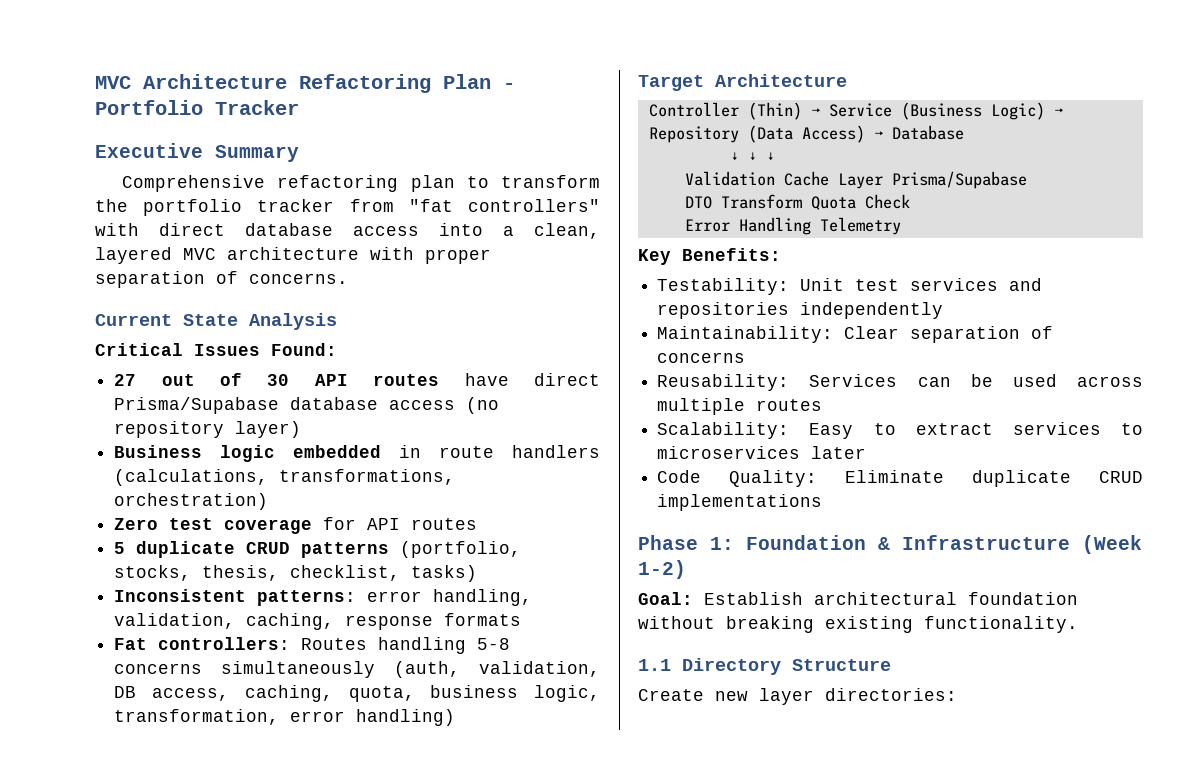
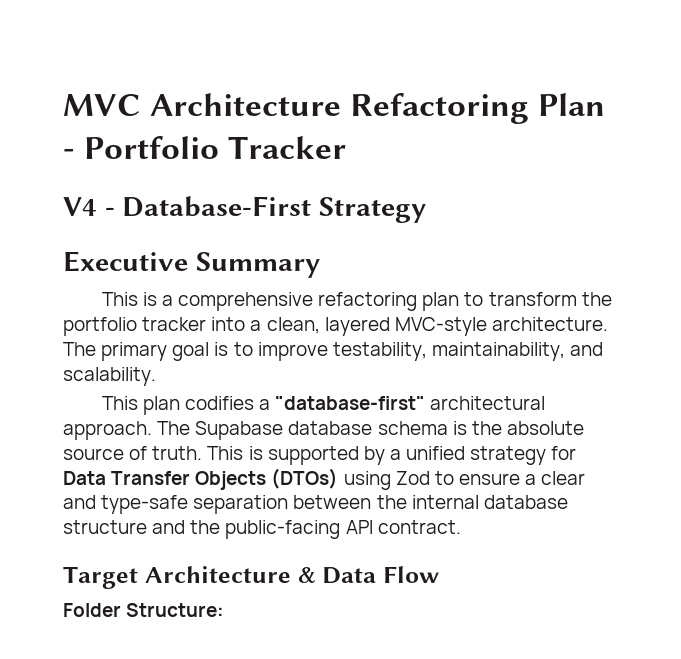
[95,143,299,162] [122,175,266,192] Executive Summary // Comprehensive -> [63,196,427,223] [63,251,320,278] [101,292,314,311] V4 - Database-First Strategy // Executive Summary // This is a comprehensive
[349,199,600,212] [95,223,600,239] [95,247,491,264] [95,271,348,288] [95,313,337,330] [95,343,337,356] [114,373,600,386] [114,397,500,414] [114,421,302,438] [114,445,600,462] [114,469,456,486] [114,493,269,510] [114,517,478,534] [114,541,522,558] [114,565,478,582] [114,589,533,606] [114,613,522,630] [114,637,511,654] [114,661,600,678] [114,685,600,702] [114,709,456,726] [638,74,847,91] [648,102,1063,120] [648,125,964,143] [729,152,775,162] [684,171,1027,189] [684,194,910,210] [684,217,901,235] [638,248,781,265] [657,278,1043,295] [657,302,944,319] [657,326,1054,343] [657,352,746,363] [657,374,1143,391] [657,398,823,415] [657,422,1143,439] [657,446,867,459] [657,470,1143,487] [657,494,823,511] [638,535,1142,554] [638,560,686,579] [638,592,1078,605] [638,616,1078,633] [638,658,891,675] [638,688,957,705] from "fat controllers" with direct database access into a clean, layered MVC architecture with proper separation of concerns. // Current State Analysis // Critical Issues Found: // 27 out of 30 API routes have direct Prisma/Supabase database access (no repository layer) // Business logic embedded in route handlers (calculations, transformations, orchestration) // Zero test coverage for API routes // 5 duplicate CRUD patterns (portfolio, stocks, thesis, checklist, tasks) // Inconsistent patterns: error handling, validation, caching, response formats // Fat controllers: Routes handling 5-8 concerns simultaneously (auth, validation, DB access, caching, quota, business logic, transformation, error handling) // Target Architecture // Controller (Thin) → Service (Business Logic) → Repository (Data Access) → Database // ↓ ↓ ↓ // Validation Cache Layer Prisma/Supabase // DTO Transform Quota Check // Error Handling Telemetry // Key Benefits: // Testability: Unit test services and repositories independently // Maintainability: Clear separation of concerns // Reusability: Services can be used across multiple routes // Scalability: Easy to extract services to microservices later // Code Quality: Eliminate duplicate CRUD implementations // Phase 1: Foundation & Infrastructure (Week 1-2) // Goal: Establish architectural foundation without breaking existing functionality. // 1.1 Directory Structure // Create new layer directories: -> [211,317,608,336] [63,342,604,361] [63,367,156,386] [101,396,546,415] [63,421,584,440] [63,446,577,465] [63,468,586,490] [63,495,568,514] [63,520,461,539] [63,566,439,589] [63,603,225,617] into a clean, layered MVC-style architecture. The primary goal is to improve testability, maintainability, and scalability. // This plan codifies a "database-first" architectural approach. The Supabase database schema is the absolute source of truth. This is supported by a unified strategy for Data Transfer Objects (DTOs) using Zod to ensure a clear and type-safe separation between the internal database structure and the public-facing API contract. // Target Architecture & Data Flow // Folder Structure:

